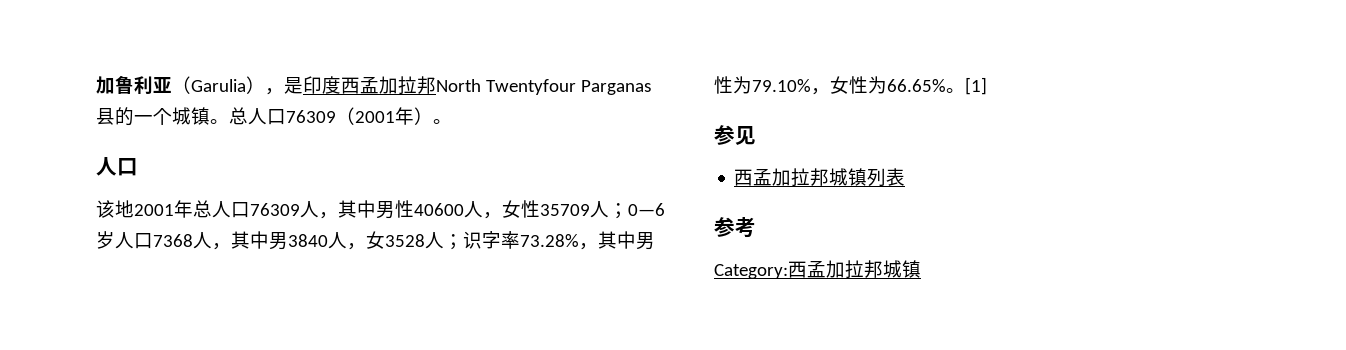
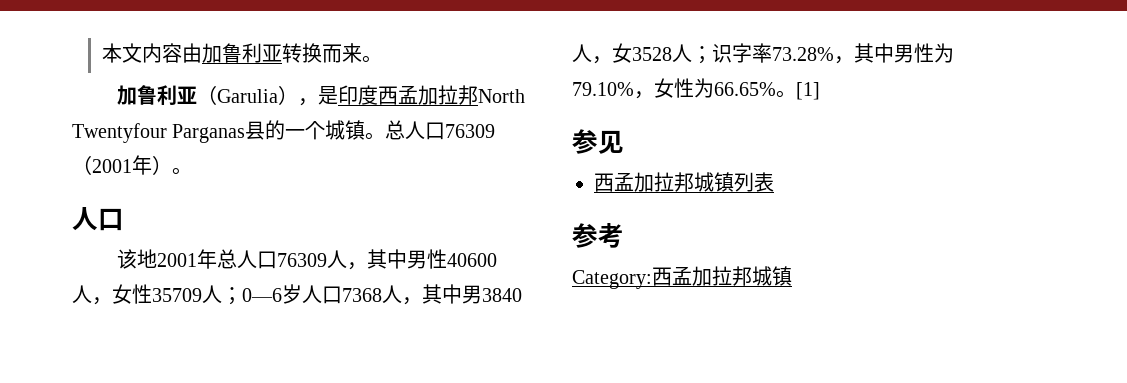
(96, 85) none -> [101,43,382,63] 本文内容由加鲁利亚转换而来。 //

